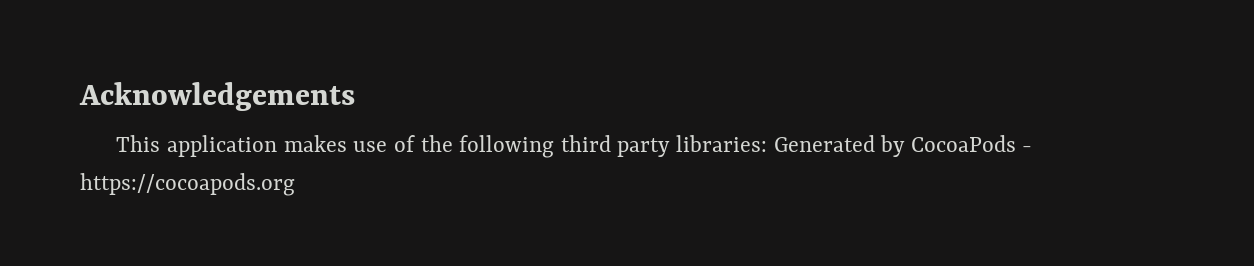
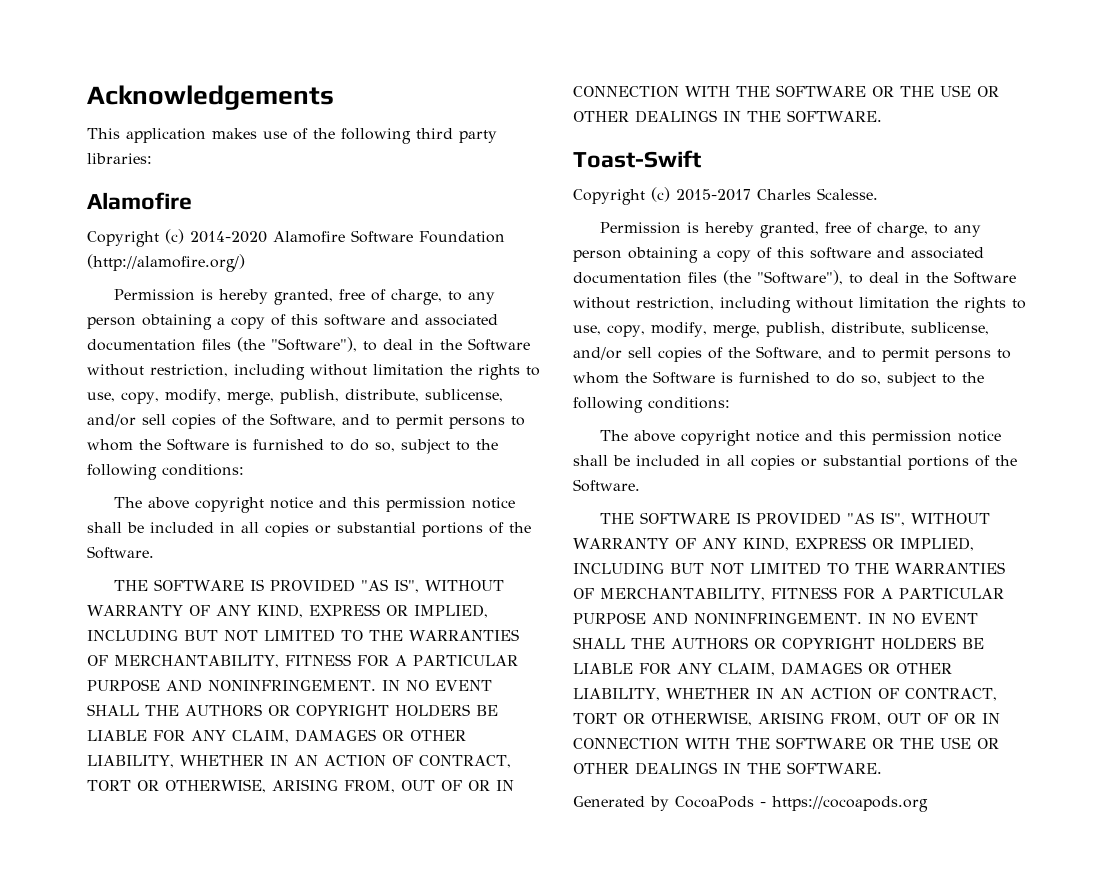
(767, 143) none -> [87,192,192,210] [87,229,505,247] [87,254,245,272] [114,289,496,305] [87,314,498,330] [87,337,530,352] [87,364,540,380] [87,389,503,405] [87,413,525,429] [87,438,498,454] [87,464,244,480] [114,497,516,513] [87,522,531,537] [87,546,154,559] [114,579,505,593] [87,604,488,618] [87,629,519,642] [87,654,518,668] [87,679,492,692] [87,704,498,717] [87,729,466,743] [87,755,511,768] [87,779,514,793] [573,85,999,97] [573,110,882,123] [573,150,701,168] [573,187,878,205] [600,222,982,238] [573,247,984,263] [573,270,1016,285] [573,297,1026,313] [573,322,989,338] [573,346,1011,362] [573,371,984,387] [573,397,730,413] [600,430,1002,446] [573,455,1017,470] [573,479,640,492] [600,512,991,526] [573,537,974,551] [573,562,1005,575] [573,587,1004,601] [573,612,978,625] [573,637,984,650] [573,662,952,676] [573,688,997,701] [573,712,1000,726] [573,737,999,749] [573,762,882,775] // Alamofire // Copyright (c) 2014-2020 Alamofire Software Foundation (http://alamofire.org/) // Permission is hereby granted, free of charge, to any person obtaining a copy of this software and associated documentation files (the "Software"), to deal in the Software without restriction, including without limitation the rights to use, copy, modify, merge, publish, distribute, sublicense, and/or sell copies of the Software, and to permit persons to whom the Software is furnished to do so, subject to the following conditions: // The above copyright notice and this permission notice shall be included in all copies or substantial portions of the Software. // THE SOFTWARE IS PROVIDED "AS IS", WITHOUT WARRANTY OF ANY KIND, EXPRESS OR IMPLIED, INCLUDING BUT NOT LIMITED TO THE WARRANTIES OF MERCHANTABILITY, FITNESS FOR A PARTICULAR PURPOSE AND NONINFRINGEMENT. IN NO EVENT SHALL THE AUTHORS OR COPYRIGHT HOLDERS BE LIABLE FOR ANY CLAIM, DAMAGES OR OTHER LIABILITY, WHETHER IN AN ACTION OF CONTRACT, TORT OR OTHERWISE, ARISING FROM, OUT OF OR IN CONNECTION WITH THE SOFTWARE OR THE USE OR OTHER DEALINGS IN THE SOFTWARE. // Toast-Swift // Copyright (c) 2015-2017 Charles Scalesse. // Permission is hereby granted, free of charge, to any person obtaining a copy of this software and associated documentation files (the "Software"), to deal in the Software without restriction, including without limitation the rights to use, copy, modify, merge, publish, distribute, sublicense, and/or sell copies of the Software, and to permit persons to whom the Software is furnished to do so, subject to the following conditions: // The above copyright notice and this permission notice shall be included in all copies or substantial portions of the Software. // THE SOFTWARE IS PROVIDED "AS IS", WITHOUT WARRANTY OF ANY KIND, EXPRESS OR IMPLIED, INCLUDING BUT NOT LIMITED TO THE WARRANTIES OF MERCHANTABILITY, FITNESS FOR A PARTICULAR PURPOSE AND NONINFRINGEMENT. IN NO EVENT SHALL THE AUTHORS OR COPYRIGHT HOLDERS BE LIABLE FOR ANY CLAIM, DAMAGES OR OTHER LIABILITY, WHETHER IN AN ACTION OF CONTRACT, TORT OR OTHERWISE, ARISING FROM, OUT OF OR IN CONNECTION WITH THE SOFTWARE OR THE USE OR OTHER DEALINGS IN THE SOFTWARE. //

